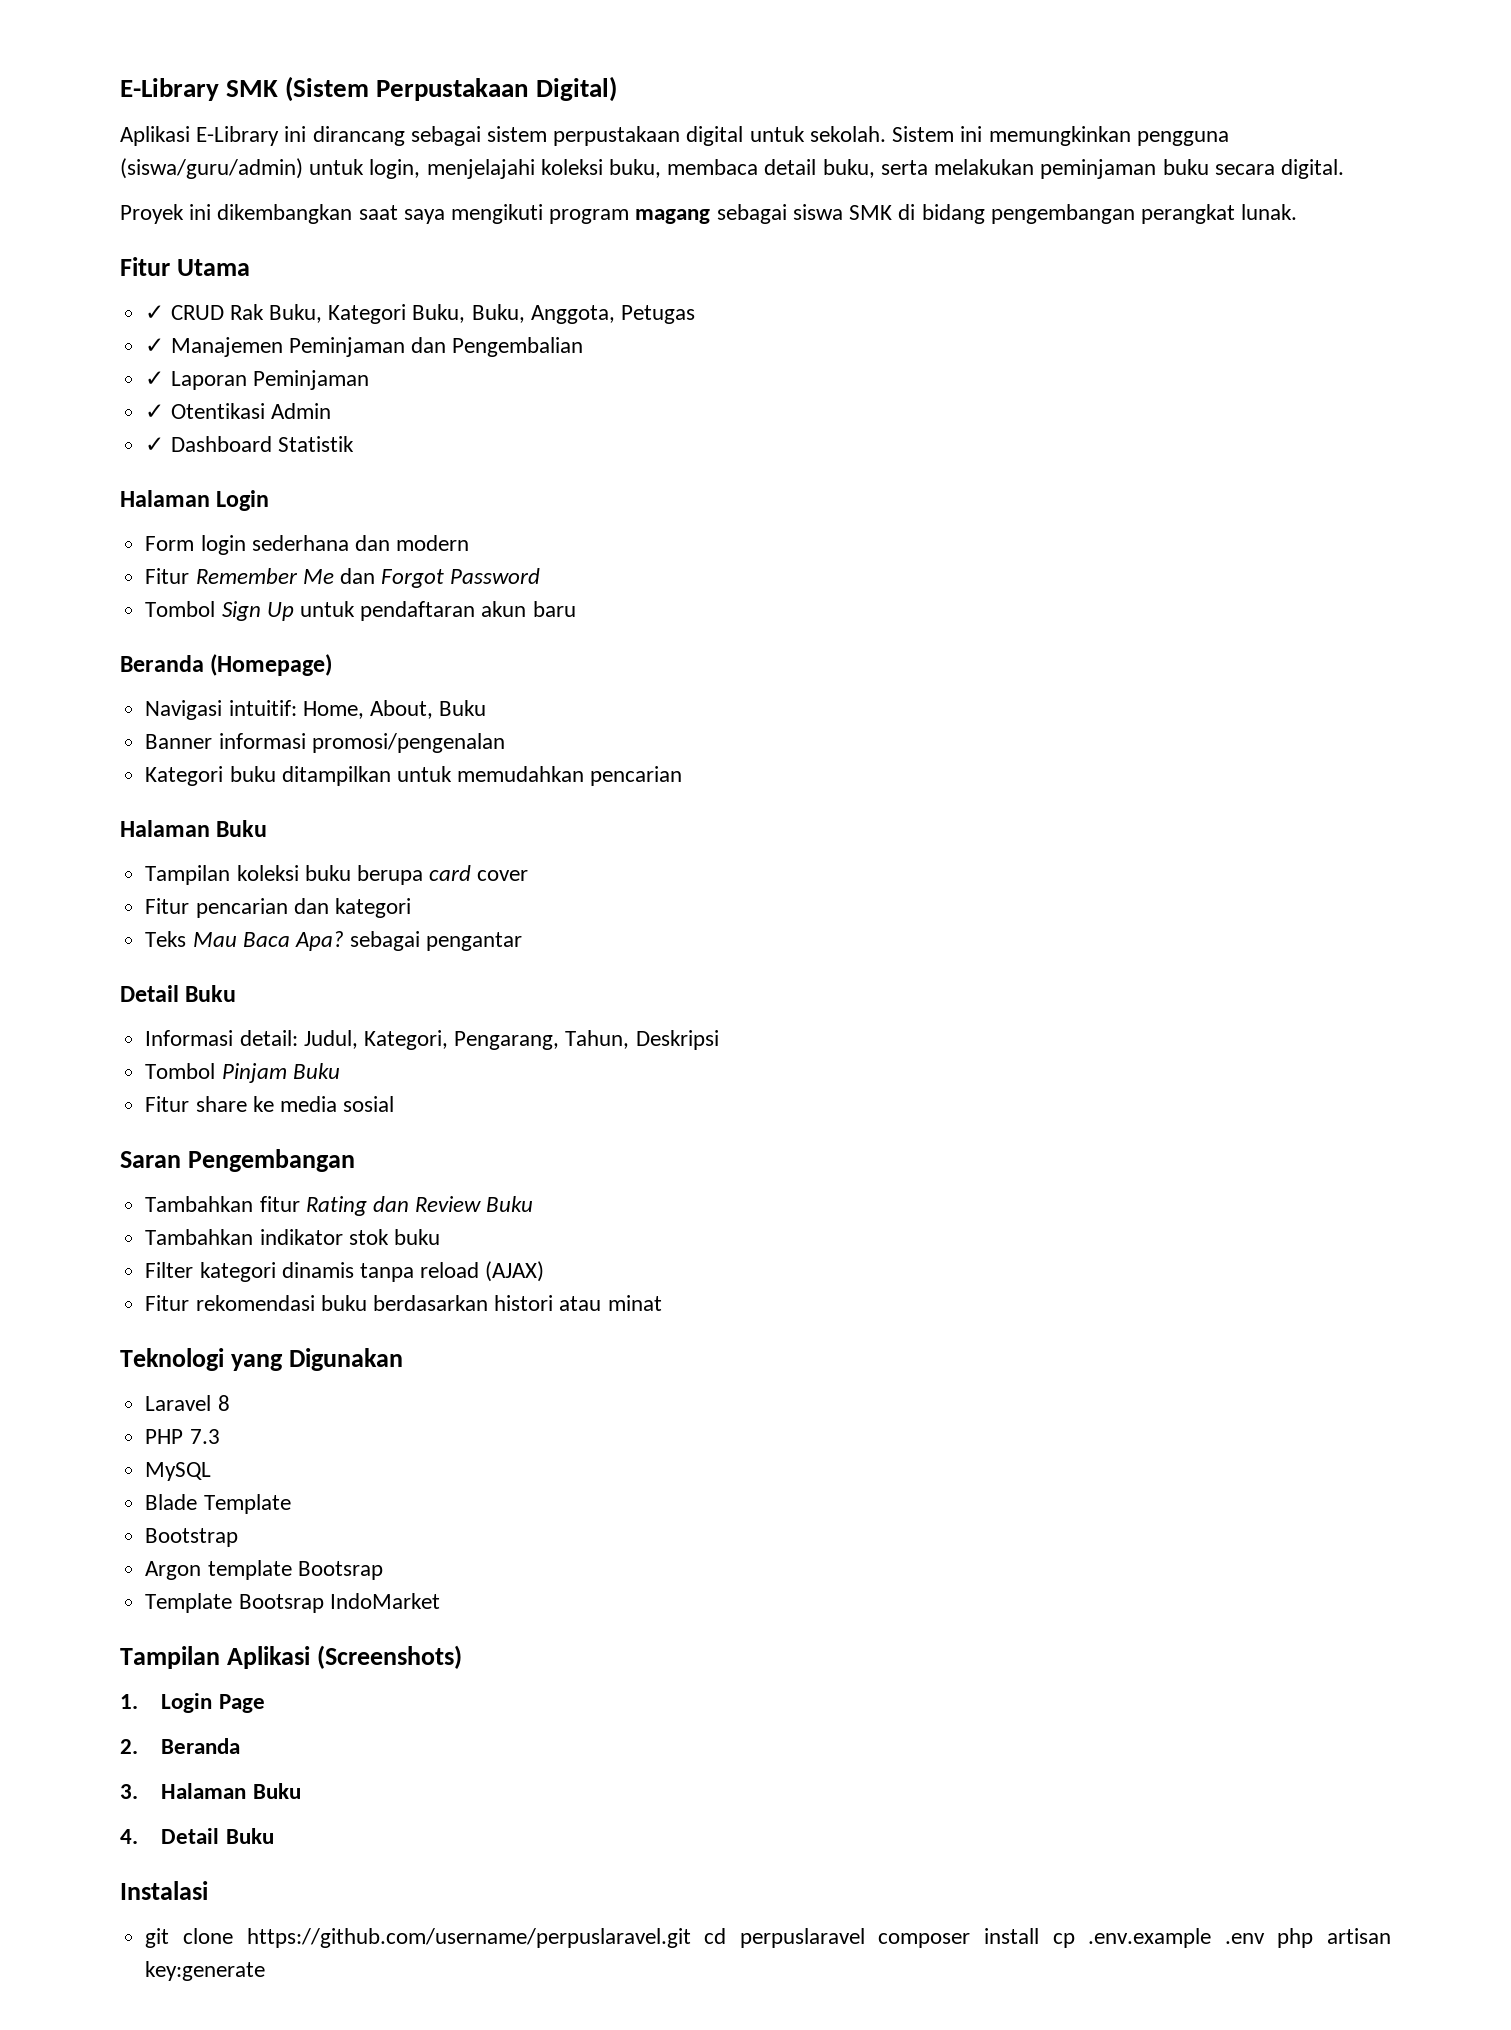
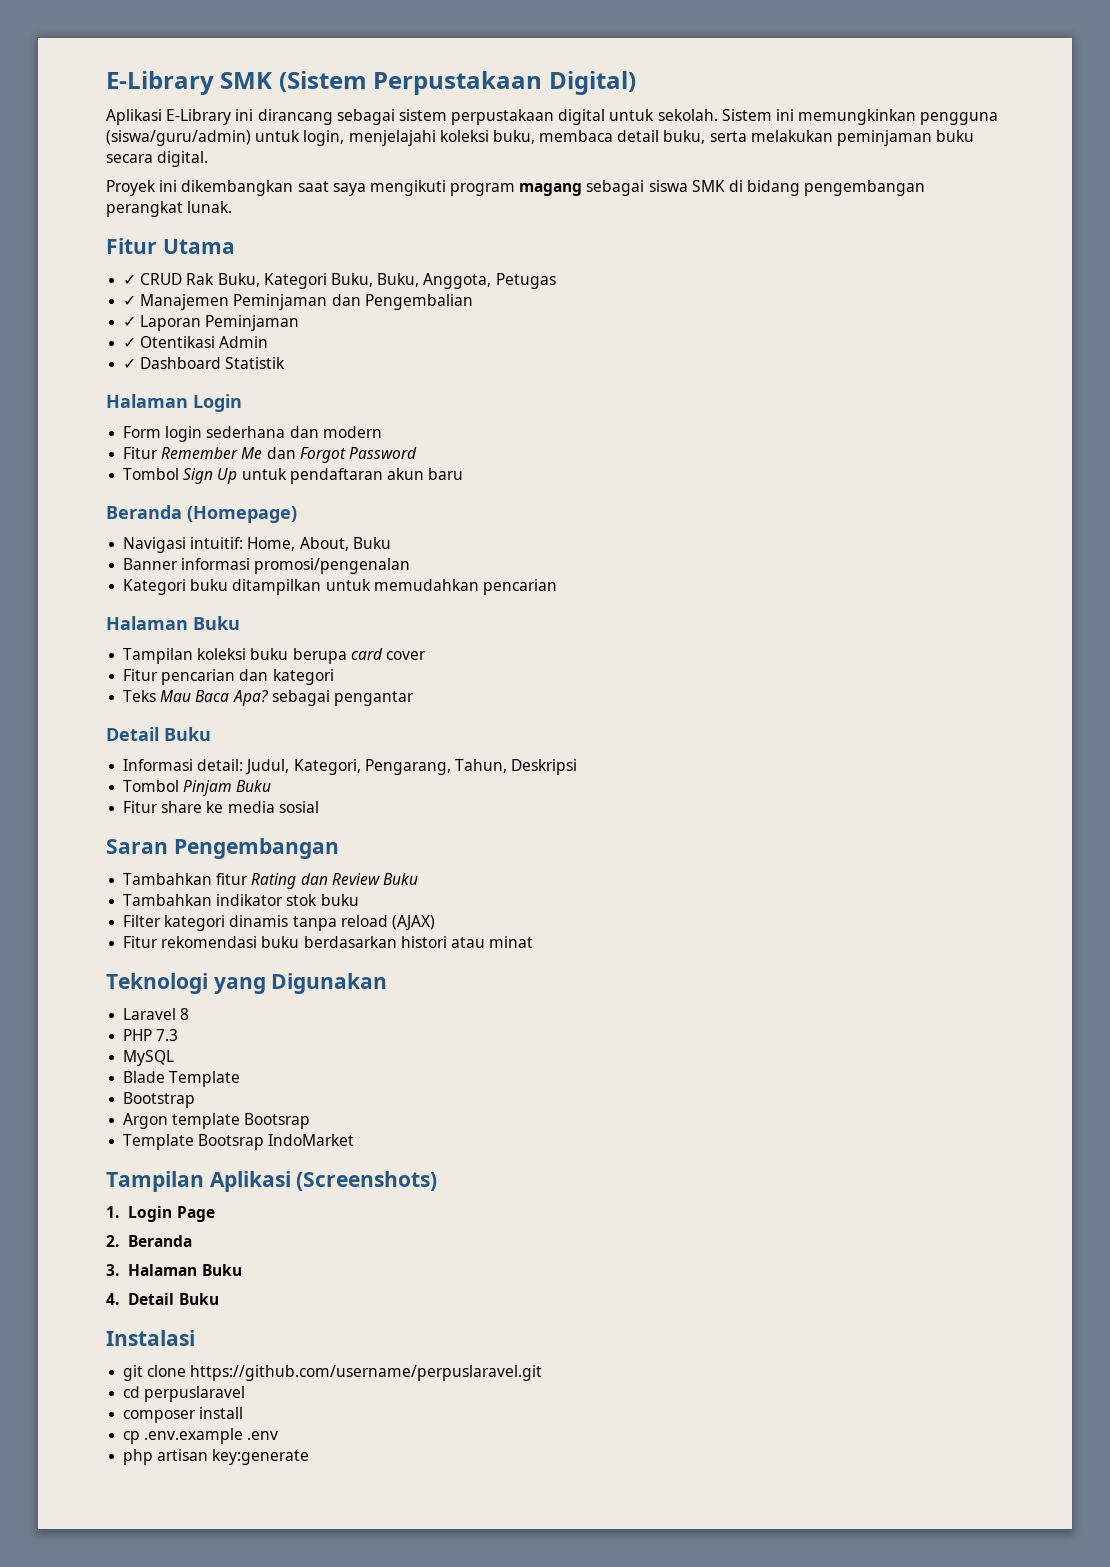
(691, 1938) none -> (543, 1373) //
(865, 1938) none -> (246, 1394) //
(1039, 1936) none -> (244, 1413) //
(1265, 1938) none -> (279, 1435) //

